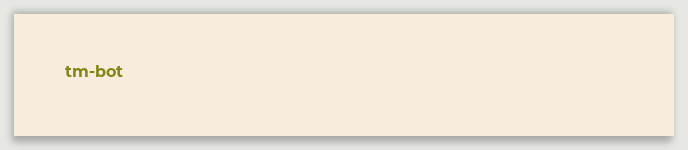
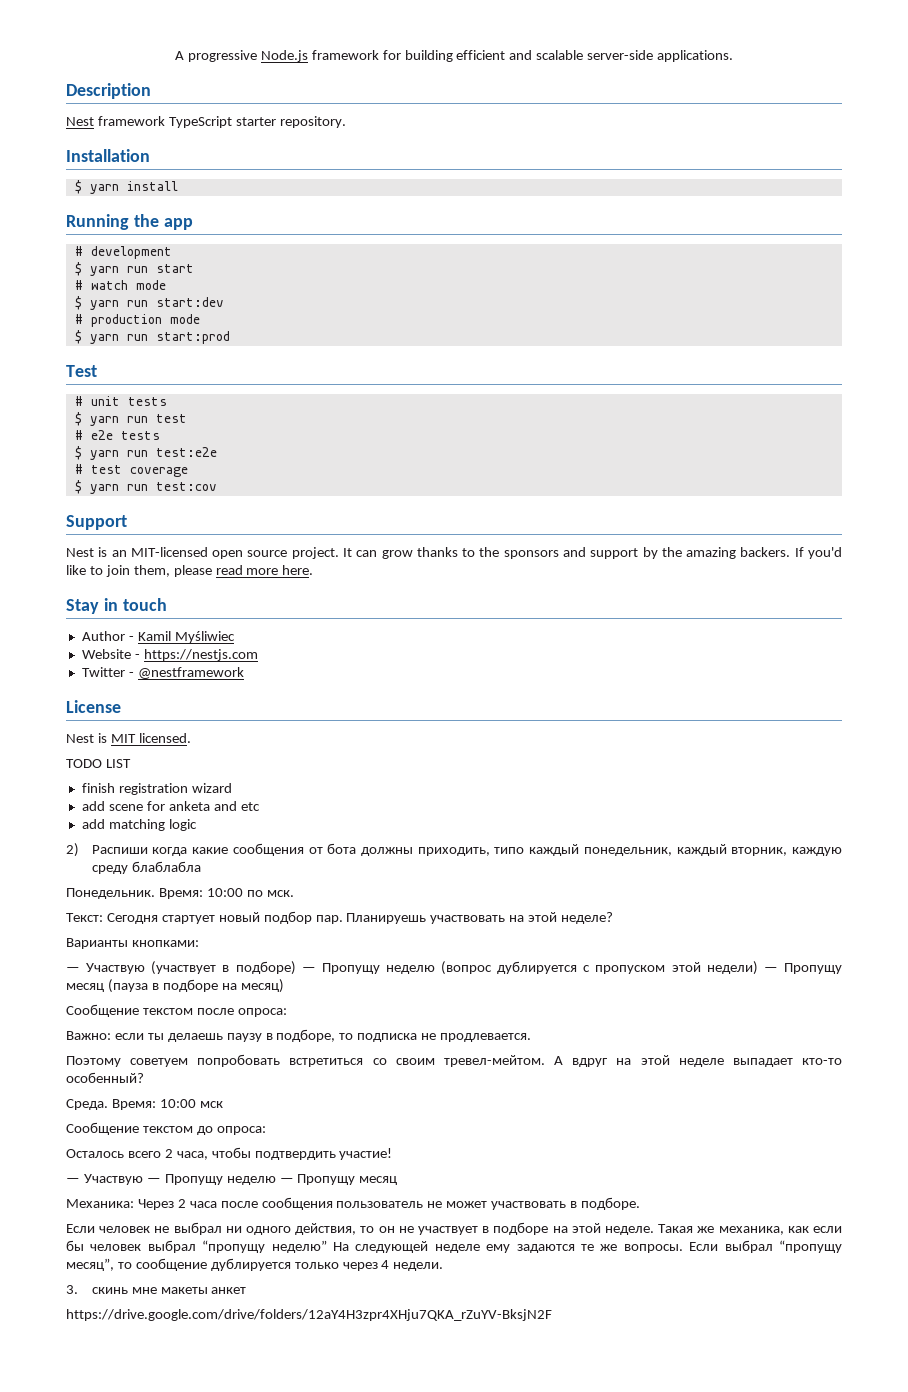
[65,65,123,77] tm-bot -> [174,50,734,62] [66,83,151,99] [66,116,346,128] [66,149,150,162] [74,180,178,194] [66,214,193,230] [74,246,172,259] [74,262,194,276] [74,280,166,290] [74,296,224,310] [74,314,200,327] [74,330,230,344] [66,365,97,377] [74,396,167,406] [74,412,187,426] [74,430,160,440] [74,446,217,460] [74,464,188,477] [74,480,217,494] [66,515,127,530] [66,547,843,559] [66,565,314,577] [66,598,167,614] [81,631,235,643] [81,649,258,661] [81,667,244,679] [66,700,121,713] [66,733,191,743] [66,759,131,768] [81,783,232,795] [81,801,260,811] [81,819,197,831] [66,843,842,857] [91,861,201,874] [66,888,294,899] [66,911,614,924] [66,938,199,949] [66,961,842,975] [66,979,284,993] [66,1004,287,1017] [66,1029,532,1042] [66,1054,842,1067] [66,1072,144,1083] [66,1099,223,1110] [66,1122,266,1135] [66,1147,393,1160] [66,1174,398,1185] [66,1197,641,1210] [66,1222,843,1235] [66,1240,842,1253] [66,1258,444,1271] [66,1285,247,1294] [66,1309,552,1321] A progressive Node.js framework for building efficient and scalable server-side applications. // Description // Nest framework TypeScript starter repository. // Installation // $ yarn install // Running the app // # development // $ yarn run start // # watch mode // $ yarn run start:dev // # production mode // $ yarn run start:prod // Test // # unit tests // $ yarn run test // # e2e tests // $ yarn run test:e2e // # test coverage // $ yarn run test:cov // Support // Nest is an MIT-licensed open source project. It can grow thanks to the sponsors and support by the amazing backers. If you'd like to join them, please read more here. // Stay in touch // Author - Kamil Myśliwiec // Website - https://nestjs.com // Twitter - @nestframework // License // Nest is MIT licensed. // TODO LIST // finish registration wizard // add scene for anketa and etc // add matching logic // 2) Распиши когда какие сообщения от бота должны приходить, типо каждый понедельник, каждый вторник, каждую среду блаблабла // Понедельник. Время: 10:00 по мск. // Текст: Сегодня стартует новый подбор пар. Планируешь участвовать на этой неделе? // Варианты кнопками: // — Участвую (участвует в подборе) — Пропущу неделю (вопрос дублируется с пропуском этой недели) — Пропущу месяц (пауза в подборе на месяц) // Сообщение текстом после опроса: // Важно: если ты делаешь паузу в подборе, то подписка не продлевается. // Поэтому советуем попробовать встретиться со своим тревел-мейтом. А вдруг на этой неделе выпадает кто-то особенный? // Среда. Время: 10:00 мск // Сообщение текстом до опроса: // Осталось всего 2 часа, чтобы подтвердить участие! // — Участвую — Пропущу неделю — Пропущу месяц // Механика: Через 2 часа после сообщения пользователь не может участвовать в подборе. // Если человек не выбрал ни одного действия, то он не участвует в подборе на этой неделе. Такая же механика, как если бы человек выбрал “пропущу неделю” На следующей неделе ему задаются те же вопросы. Если выбрал “пропущу месяц”, то сообщение дублируется только через 4 недели. // 3. скинь мне макеты анкет // https://drive.google.com/drive/folders/12aY4H3zpr4XHju7QKA_rZuYV-BksjN2F

